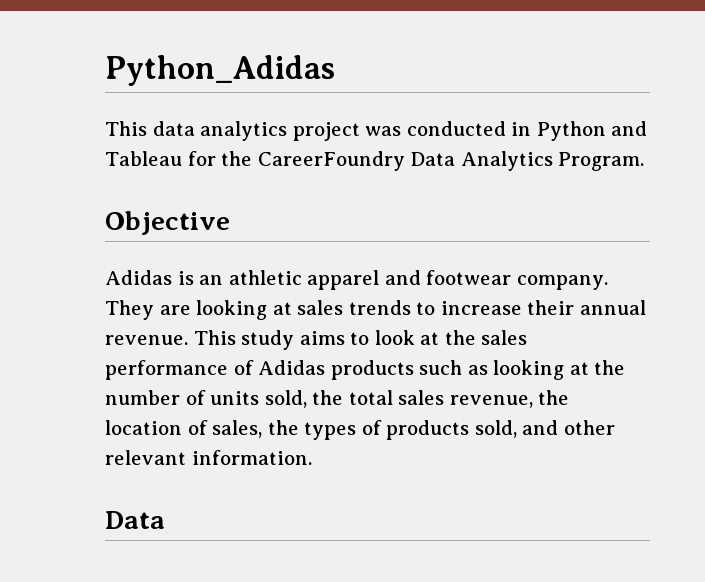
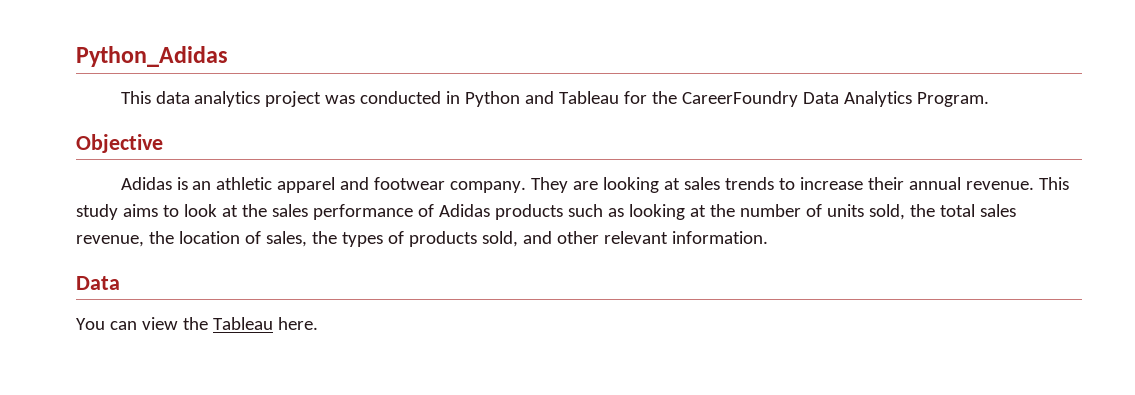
(165, 520) none -> [76,317,318,330] // You can view the Tableau here.

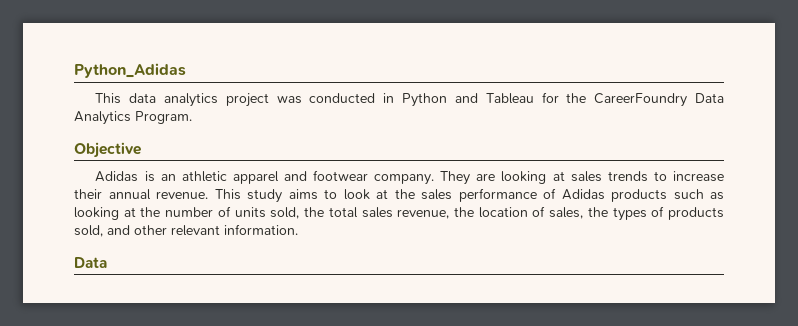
[76,317,318,330] // You can view the Tableau here. -> (107, 262) none

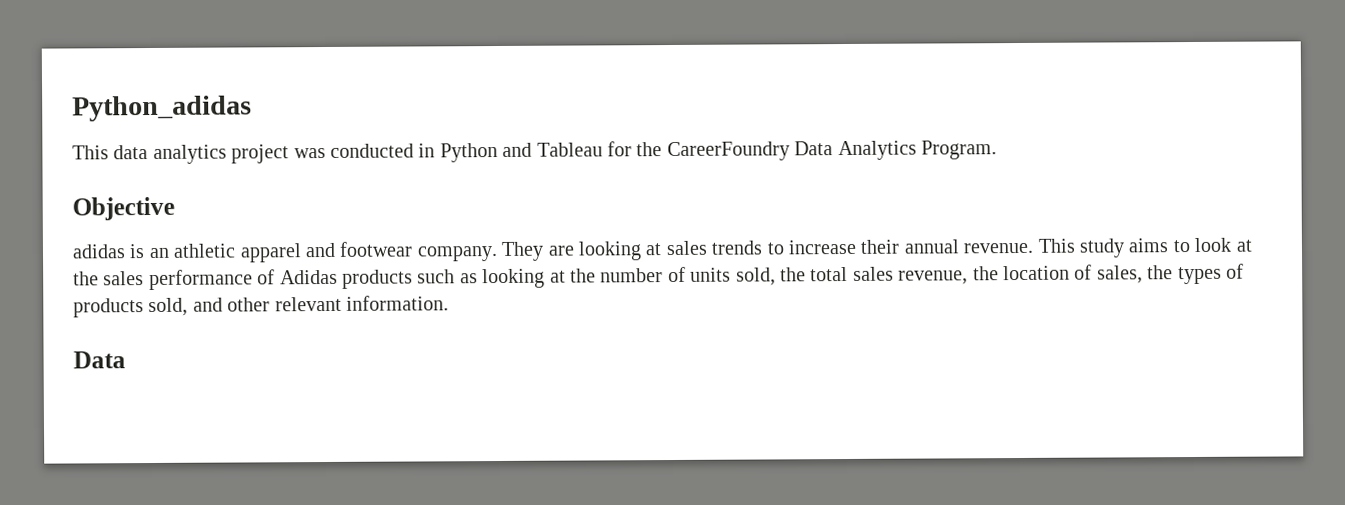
[74,63,186,78] Python_Adidas -> [72,95,252,122] Python_adidas
[95,171,139,182] Adidas -> [72,244,126,259] adidas

